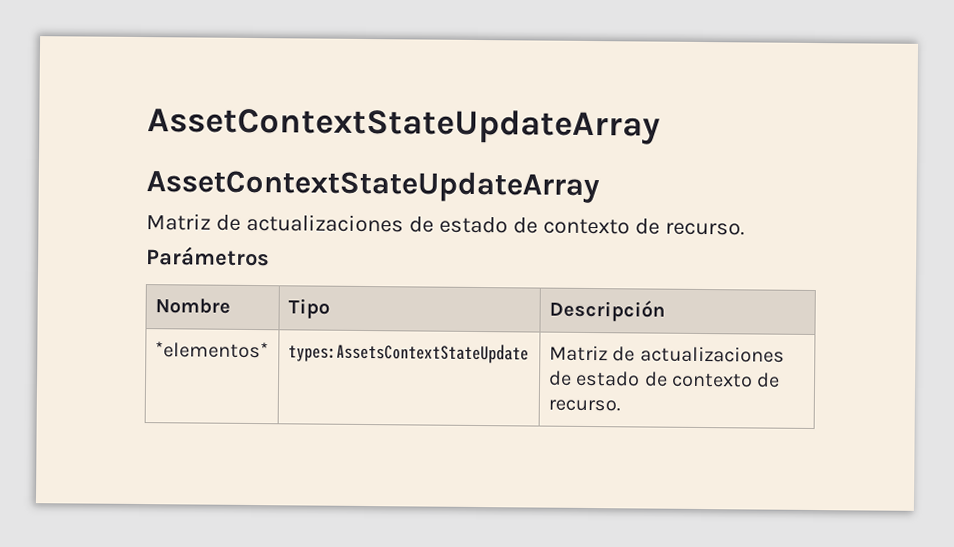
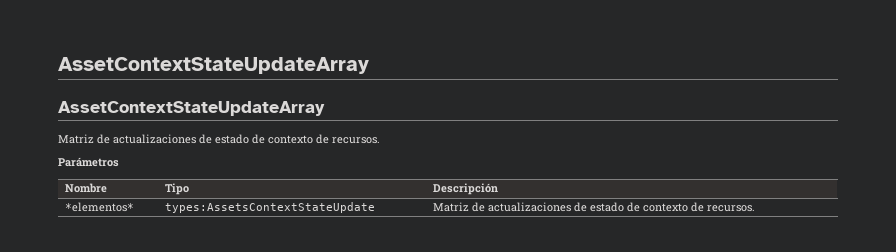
[664,222,745,236] recurso. -> [332,137,380,144] recursos.
[547,399,621,412] recurso. -> [706,205,755,212] recursos.

